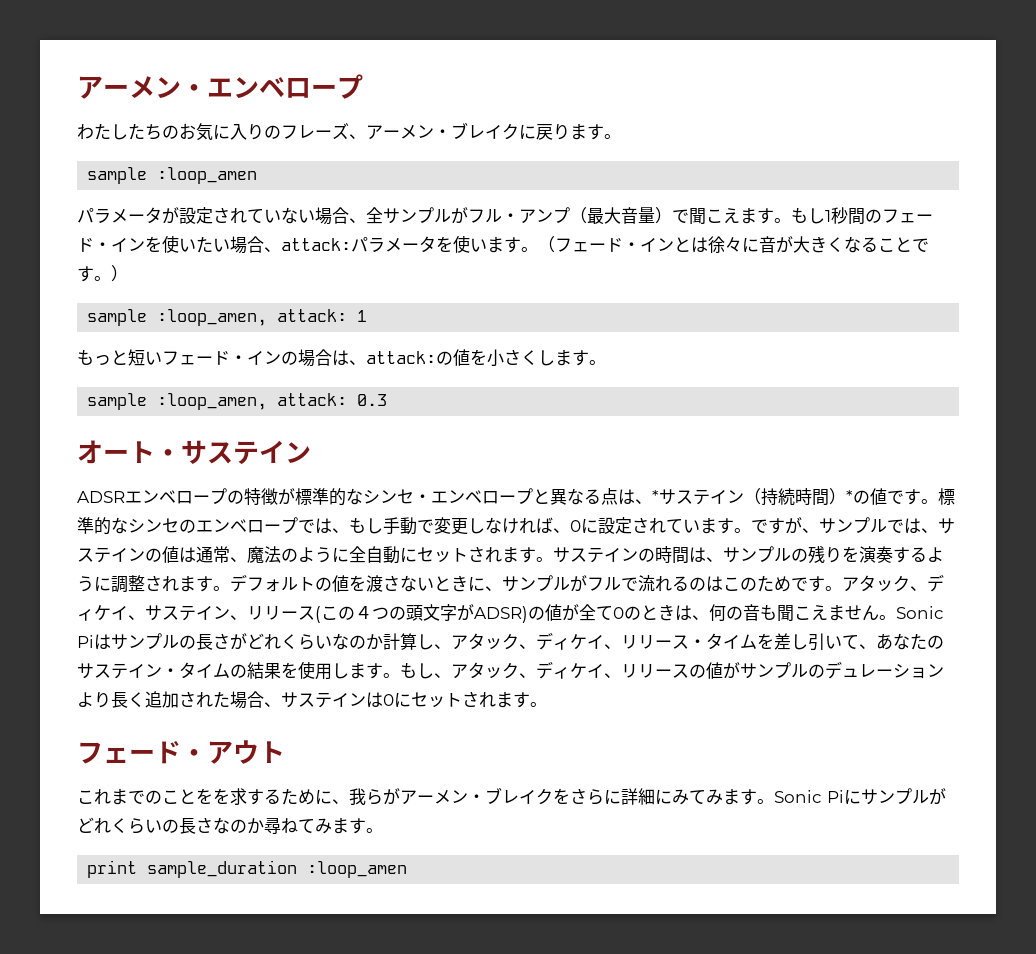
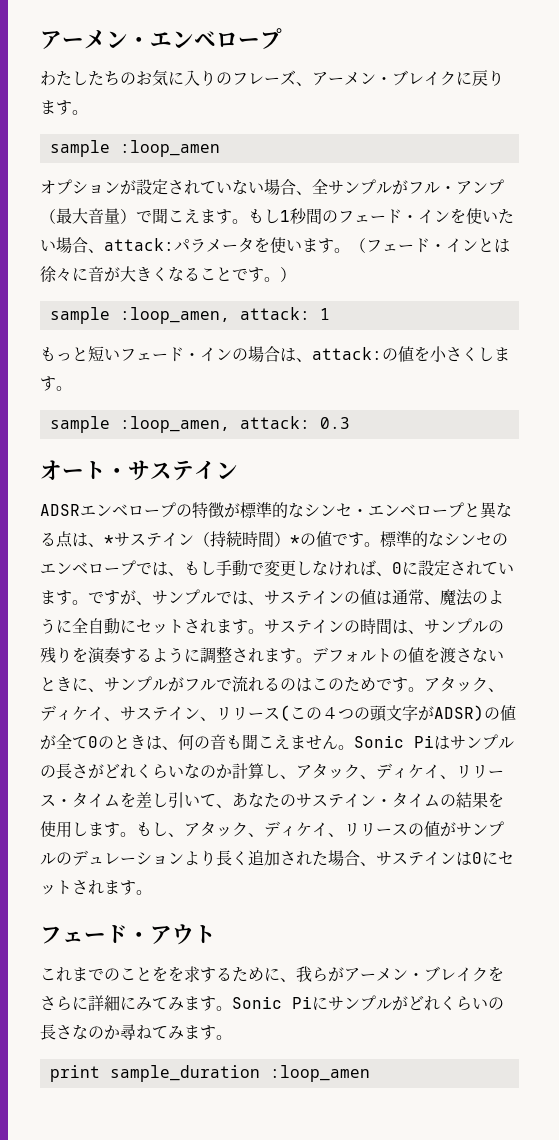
[77,207,162,224] パラメータ -> [40,179,120,195] オプション

